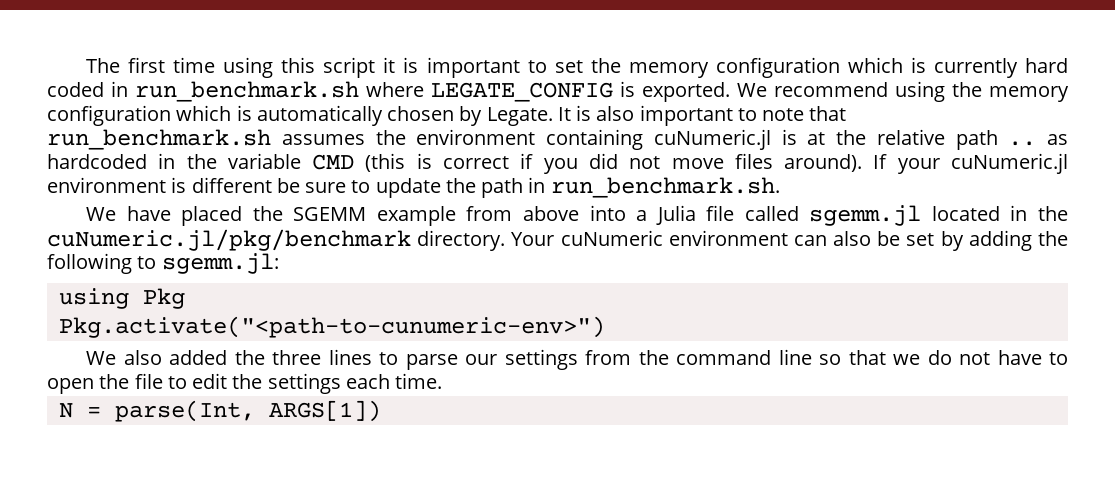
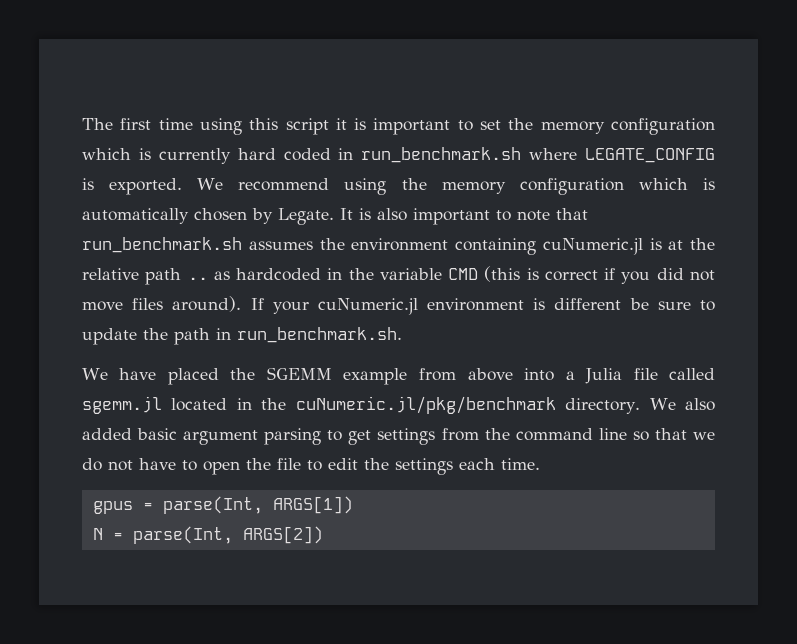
[511,230,1069,251] [47,253,279,274] [58,288,185,309] [58,316,605,338] [86,349,498,370] Your cuNumeric environment can also be set by adding the following to sgemm.jl: // using Pkg // Pkg.activate("<path-to-cunumeric-env>") // We also added the three lines to parse our -> [649,398,715,411] [82,428,372,445] We also added basic argument parsing to get
(443, 381) none -> [92,496,353,514] // gpus = parse(Int, ARGS[1])
[268,400,381,422] ARGS[1]) -> [242,526,323,544] ARGS[2])

